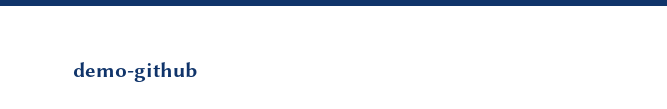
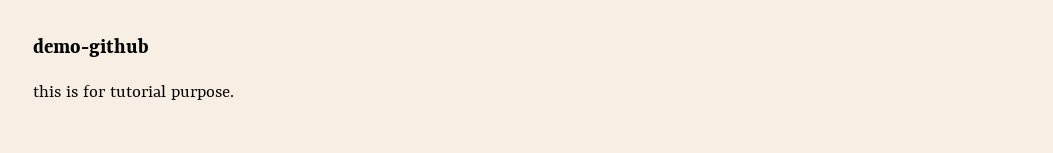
(197, 72) none -> [33,85,234,100] // this is for tutorial purpose.

